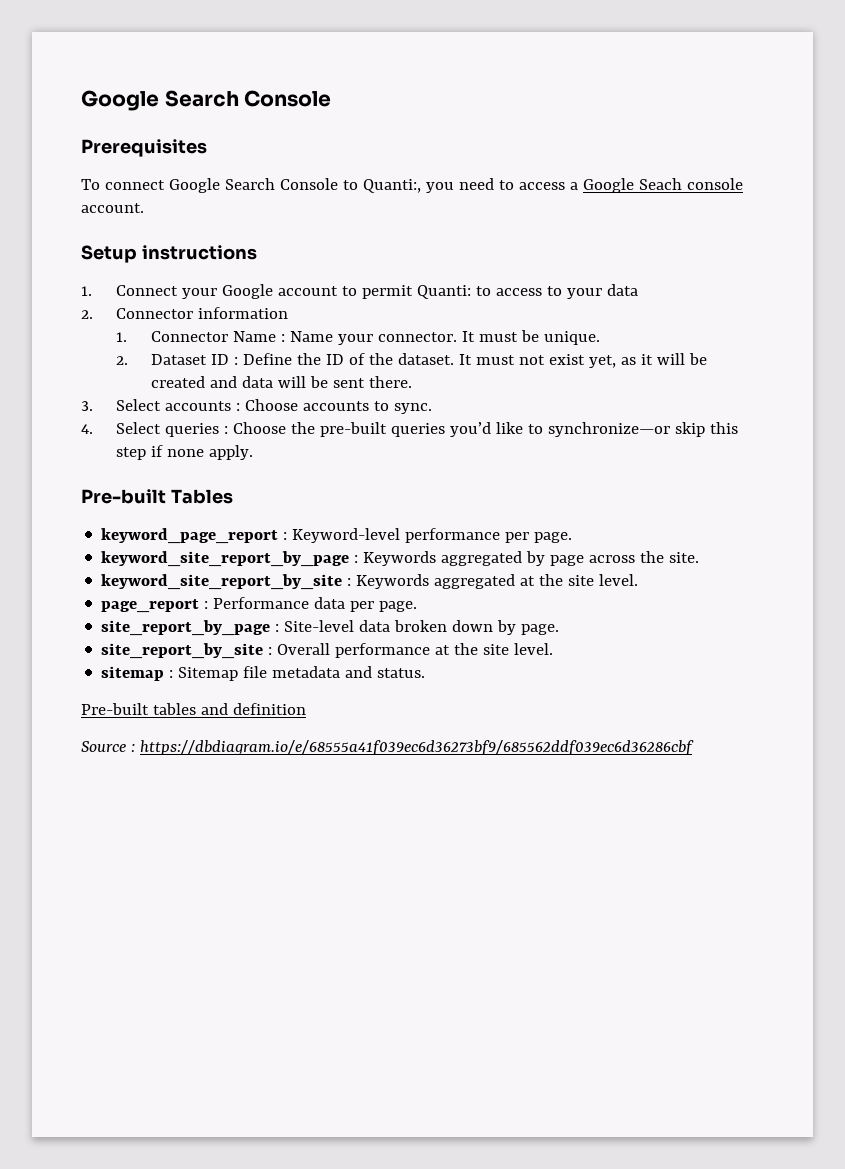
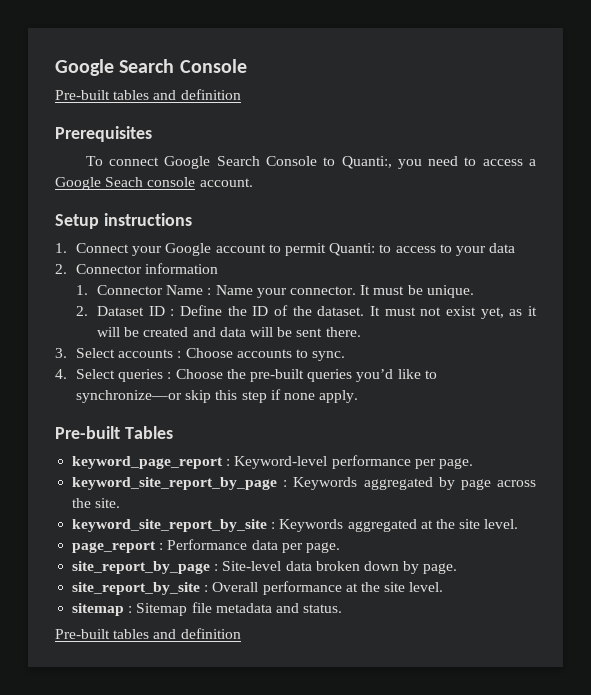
[81,90,332,111] Google Search Console -> [55,59,247,76] [55,89,241,100] Google Search Console // Pre-built tables and definition
[81,740,694,755] // Source : https://dbdiagram.io/e/68555a41f039ec6d36273bf9/685562ddf039ec6d36286cbf -> (241, 633) none

